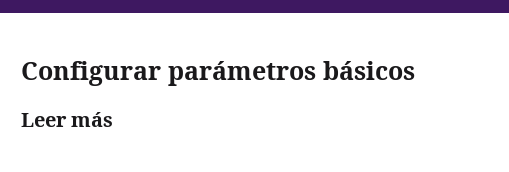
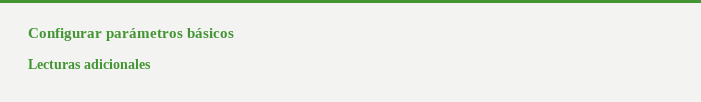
[21,112,114,127] Leer más -> [28,59,151,69] Lecturas adicionales

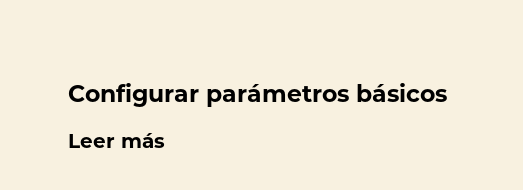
[28,59,151,69] Lecturas adicionales -> [68,133,165,148] Leer más

